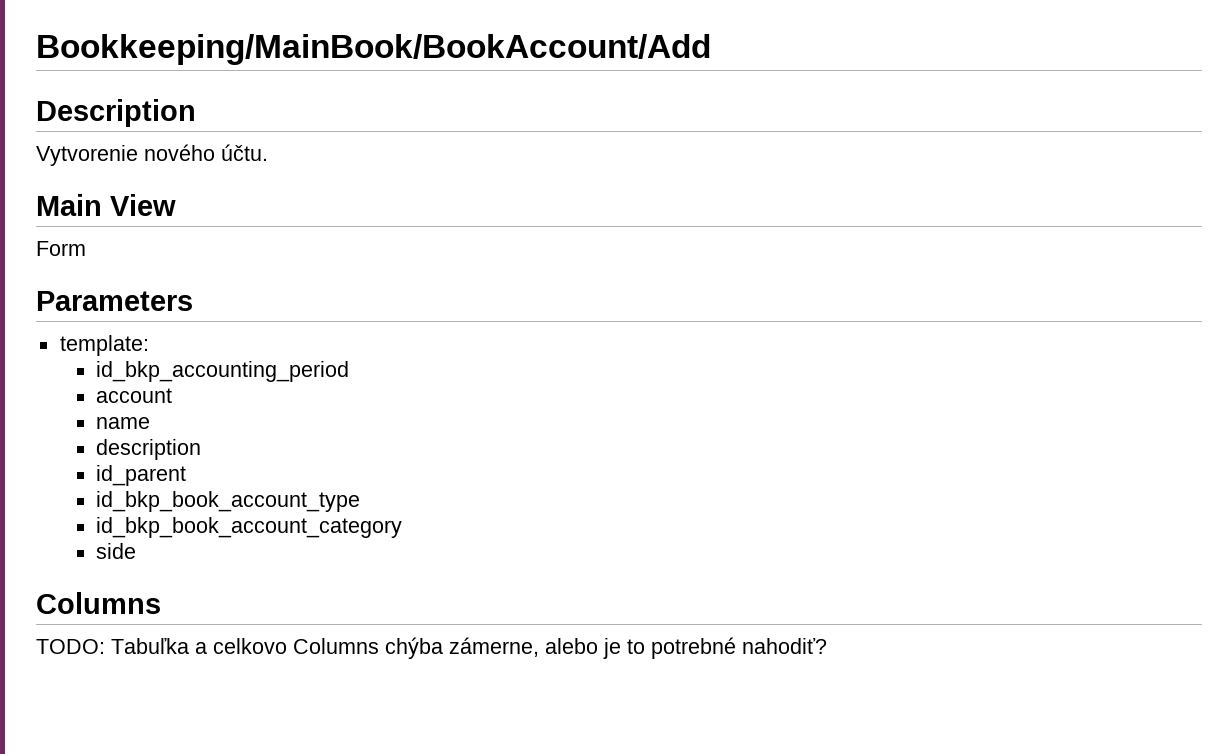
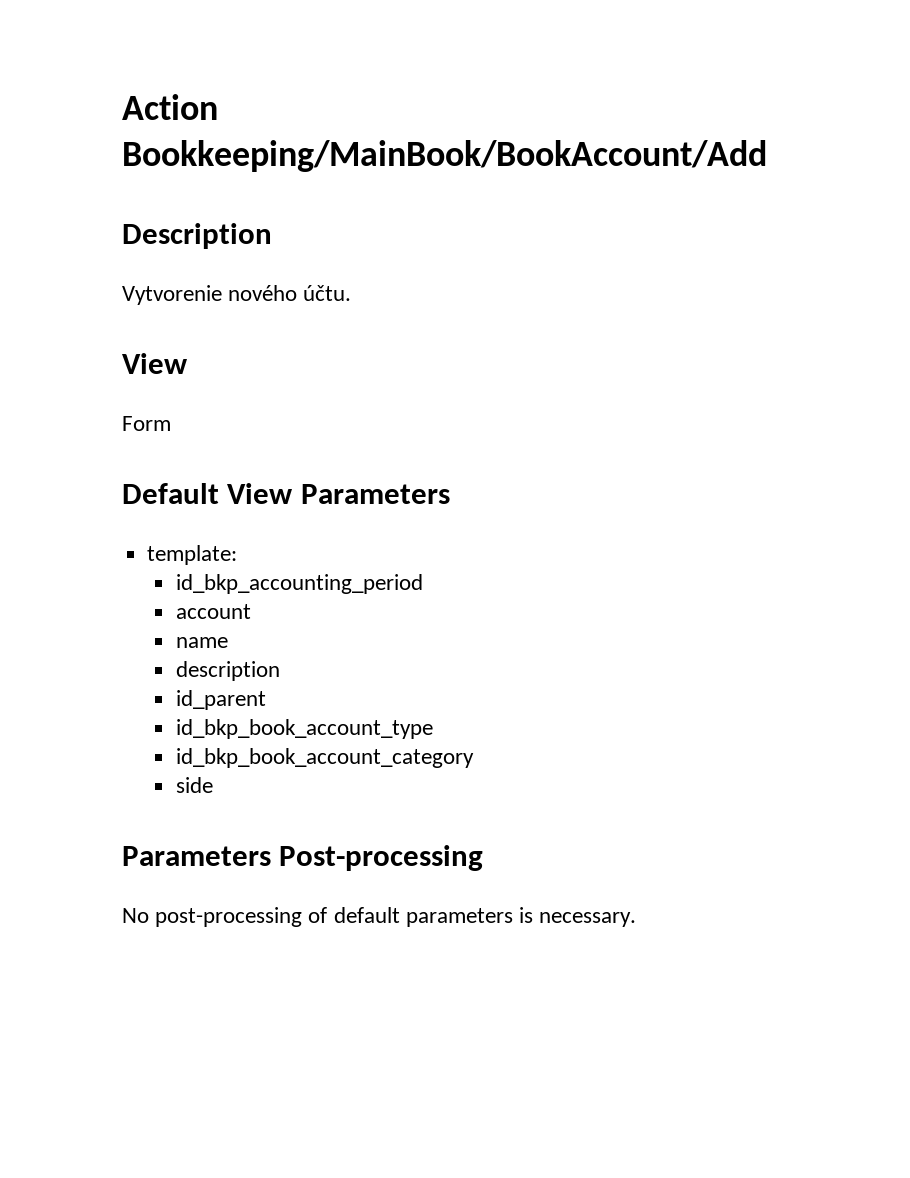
(36, 49) none -> [122,94,218,120] Action
[36,194,102,216] Main -> (352, 293) none
(86, 248) none -> [122,483,293,504] Default View
[36,592,161,614] [36,637,827,659] Columns // TODO: Tabuľka a celkovo Columns chýba zámerne, alebo je to potrebné nahodiť? -> [122,845,484,871] [122,907,637,927] Parameters Post-processing // No post-processing of default parameters is necessary.

